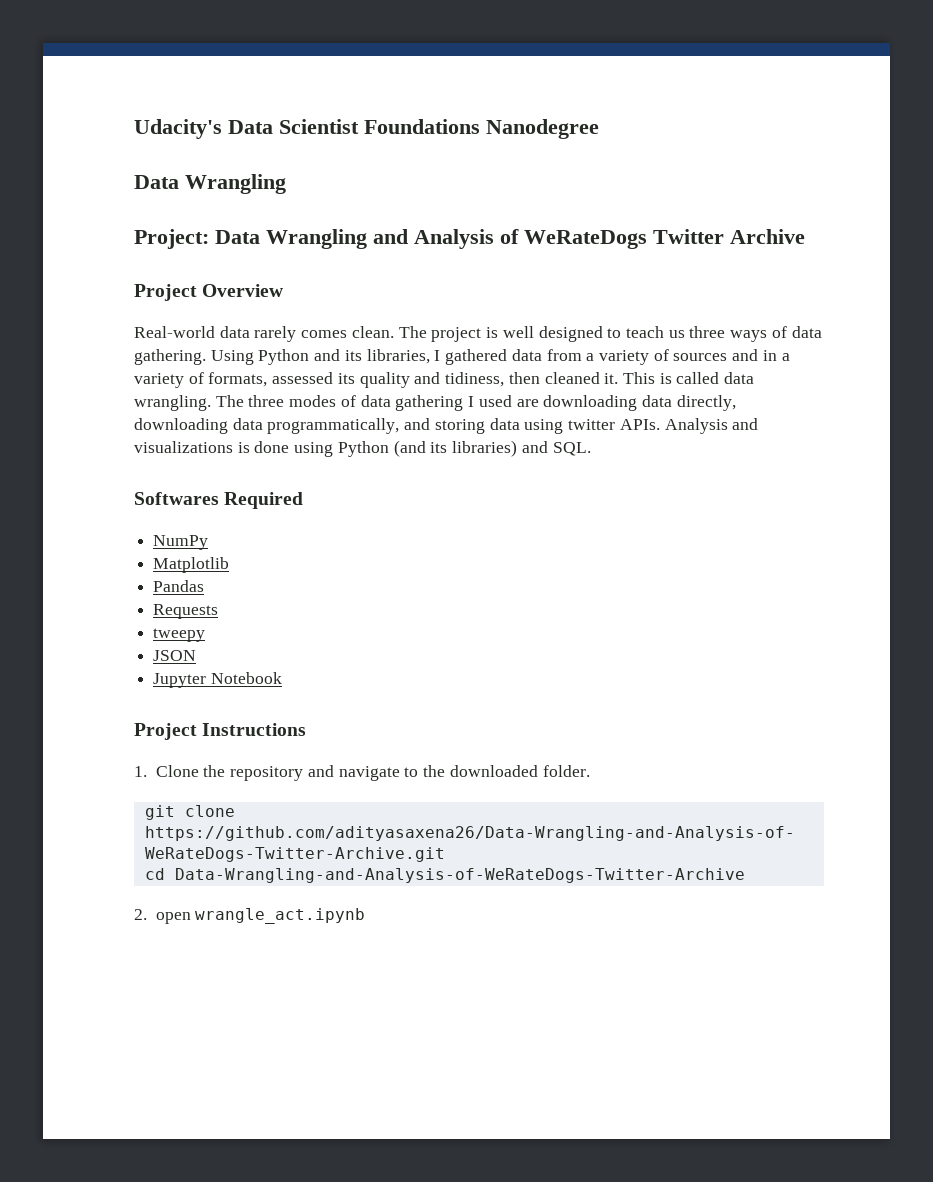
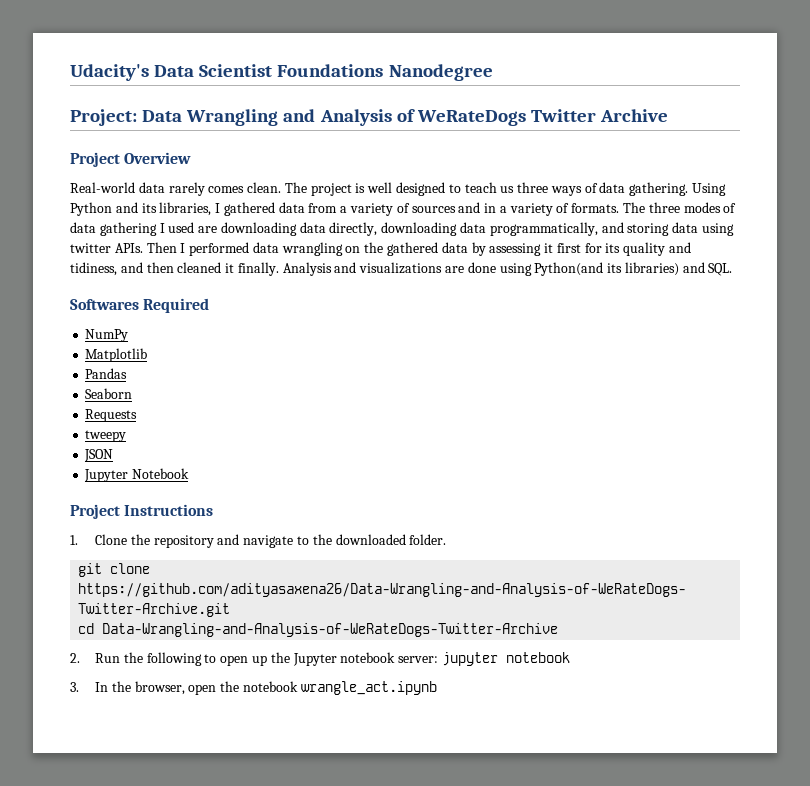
[134,174,286,194] // Data Wrangling -> (493, 72) none
[208,372,755,388] [134,395,211,411] formats, assessed its quality and tidiness, then cleaned it. This is called data wrangling. -> [571,203,620,213] formats.
(660, 424) none -> [146,242,692,256] [70,262,279,276] Then I performed data wrangling on the gathered data by assessing it first for its quality and tidiness, and then cleaned it finally.
[237,442,250,453] is -> [445,266,465,273] are
[337,440,426,457] Python (and -> [534,262,604,276] Python(and
(205, 586) none -> [85,388,133,399] // Seaborn
[155,912,191,924] open -> [95,652,570,666] [70,681,298,695] Run the following to open up the Jupyter notebook server: jupyter notebook // 3. In the browser, open the notebook

